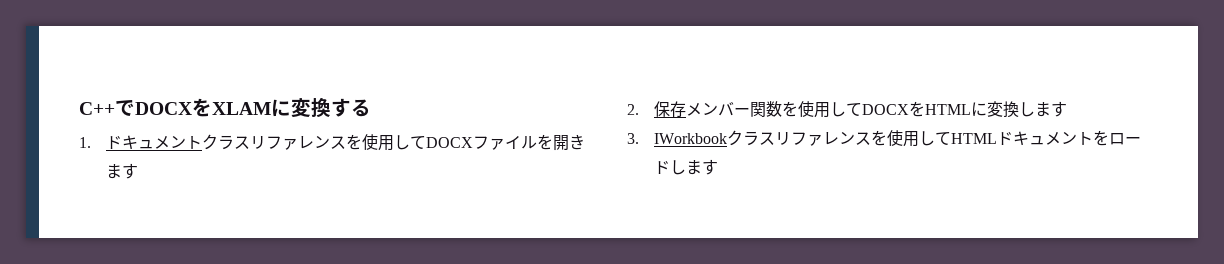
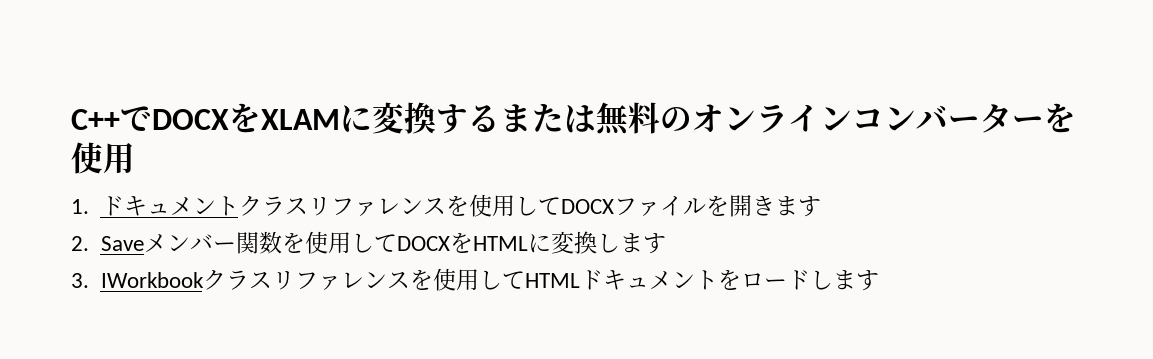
(371, 108) none -> [500,102,1076,136] [71,142,135,174] または無料のオンラインコンバーターを使用
[654,101,687,117] 保存 -> [100,236,144,251] Save

